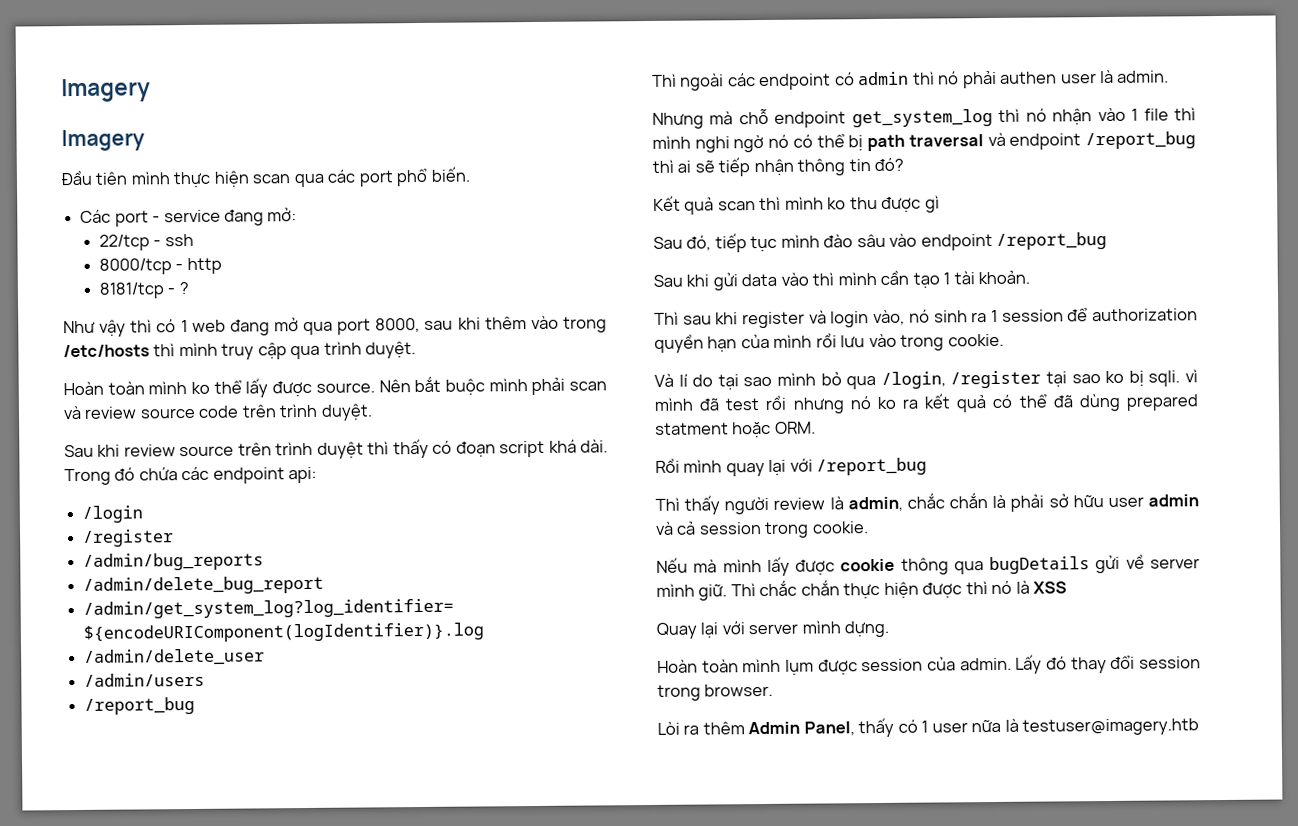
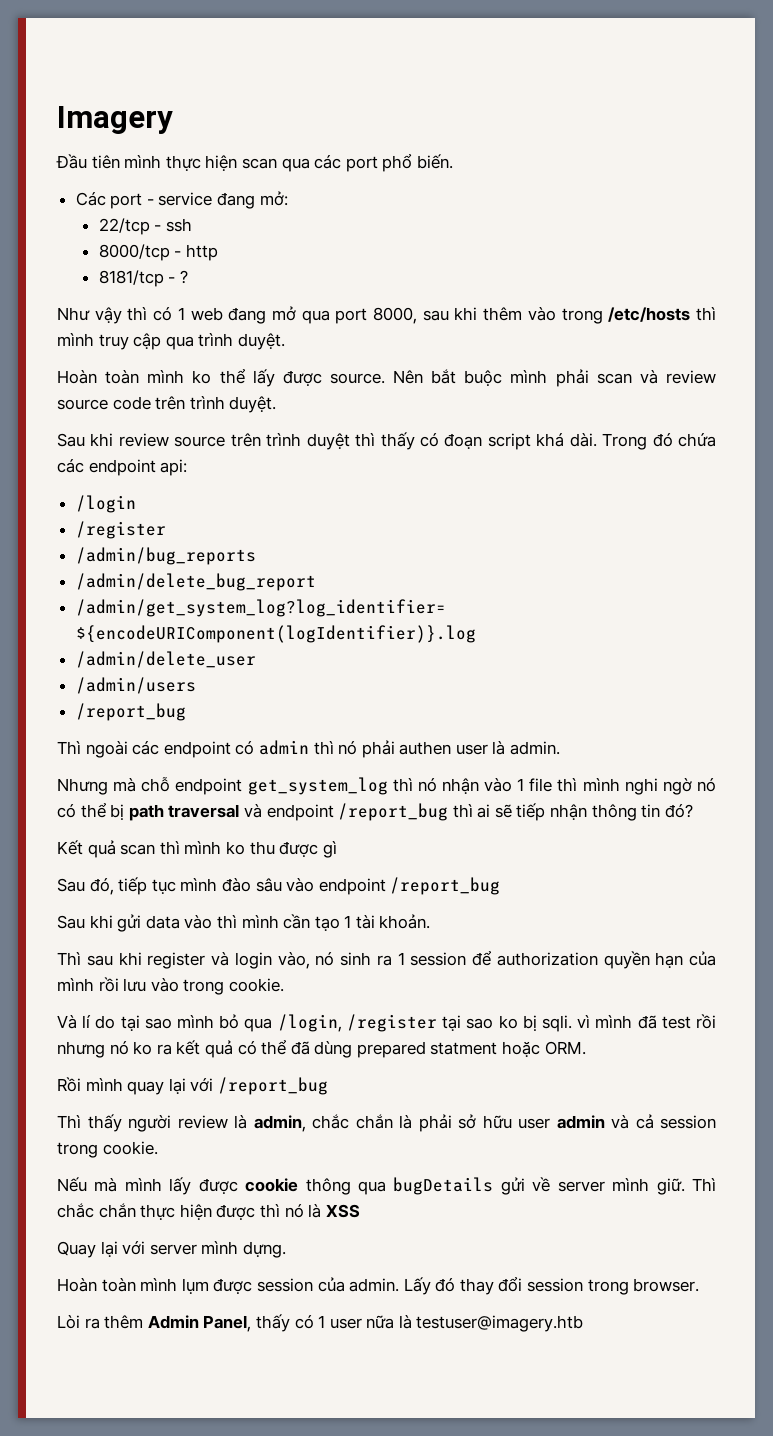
[61,78,151,103] [61,129,145,152] Imagery // Imagery -> [57,106,173,134] Imagery

